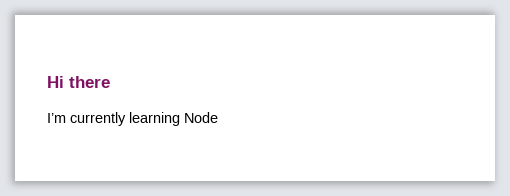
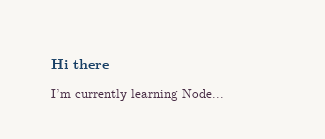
[184,112,218,123] Node -> [182,89,224,98] Node...

